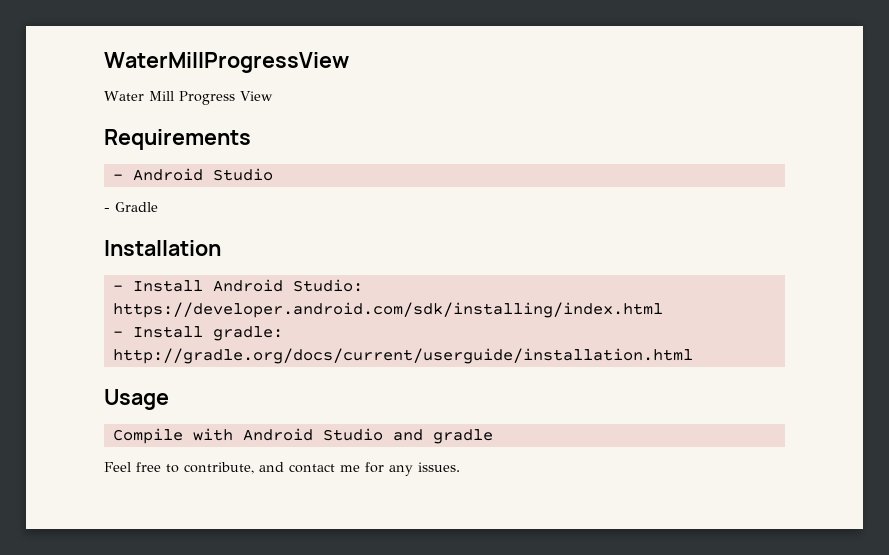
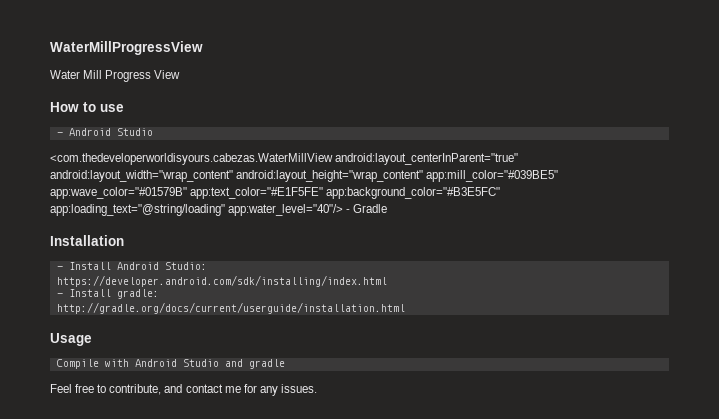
[104,129,251,150] Requirements -> [50,102,124,112] How to use
(273, 174) none -> [50,153,519,165] [50,170,559,182] [50,187,501,199] [50,204,344,216] <com.thedeveloperworldisyours.cabezas.WaterMillView android:layout_centerInParent="true" android:layout_width="wrap_content" android:layout_height="wrap_content" app:mill_color="#039BE5" app:wave_color="#01579B" app:text_color="#E1F5FE" app:background_color="#B3E5FC" app:loading_text="@string/loading" app:water_level="40"/>

